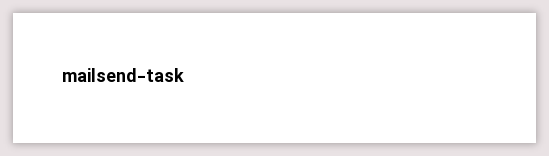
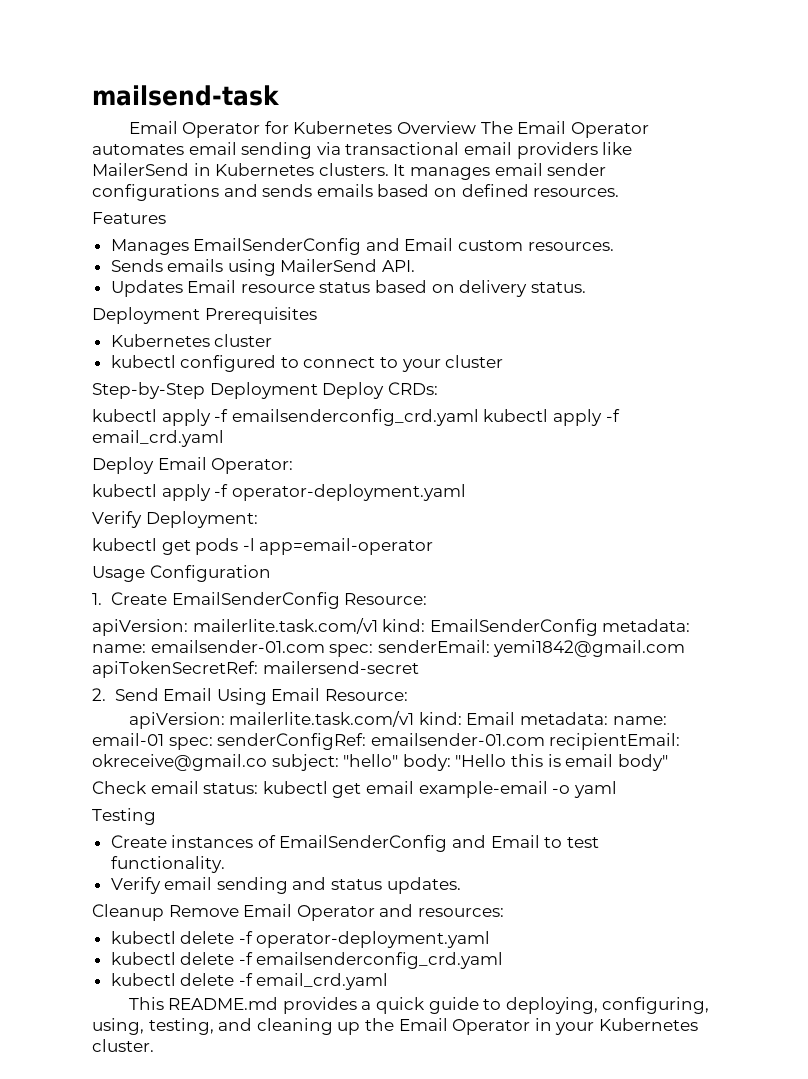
(184, 75) none -> [128,121,649,138] [92,142,633,159] [92,163,607,180] [92,184,620,201] [92,212,166,224] [110,238,614,255] [110,259,416,276] [110,280,586,297] [92,307,317,324] [110,334,273,347] [110,355,504,372] [92,382,438,399] [92,409,620,426] [92,430,224,447] [92,457,294,474] [92,484,466,501] [92,511,258,528] [92,538,434,555] [92,565,271,582] [92,592,428,609] [92,618,691,636] [92,640,686,657] [92,661,419,678] [92,688,408,705] [128,711,667,729] [92,733,681,750] [92,754,668,771] [92,781,617,798] [92,808,156,825] [110,835,599,852] [110,856,225,873] [110,877,461,894] [92,904,504,921] [110,931,491,948] [110,952,504,969] [110,973,389,990] [128,997,710,1014] [92,1018,698,1035] [92,1039,154,1052] // Email Operator for Kubernetes Overview The Email Operator automates email sending via transactional email providers like MailerSend in Kubernetes clusters. It manages email sender configurations and sends emails based on defined resources. // Features // Manages EmailSenderConfig and Email custom resources. // Sends emails using MailerSend API. // Updates Email resource status based on delivery status. // Deployment Prerequisites // Kubernetes cluster // kubectl configured to connect to your cluster // Step-by-Step Deployment Deploy CRDs: // kubectl apply -f emailsenderconfig_crd.yaml kubectl apply -f email_crd.yaml // Deploy Email Operator: // kubectl apply -f operator-deployment.yaml // Verify Deployment: // kubectl get pods -l app=email-operator // Usage Configuration // 1. Create EmailSenderConfig Resource: // apiVersion: mailerlite.task.com/v1 kind: EmailSenderConfig metadata: name: emailsender-01.com spec: senderEmail: yemi1842@gmail.com apiTokenSecretRef: mailersend-secret // 2. Send Email Using Email Resource: // apiVersion: mailerlite.task.com/v1 kind: Email metadata: name: email-01 spec: senderConfigRef: emailsender-01.com recipientEmail: okreceive@gmail.co subject: "hello" body: "Hello this is email body" // Check email status: kubectl get email example-email -o yaml // Testing // Create instances of EmailSenderConfig and Email to test functionality. // Verify email sending and status updates. // Cleanup Remove Email Operator and resources: // kubectl delete -f operator-deployment.yaml // kubectl delete -f emailsenderconfig_crd.yaml // kubectl delete -f email_crd.yaml // This README.md provides a quick guide to deploying, configuring, using, testing, and cleaning up the Email Operator in your Kubernetes cluster.

